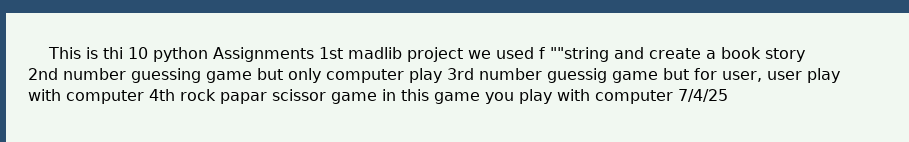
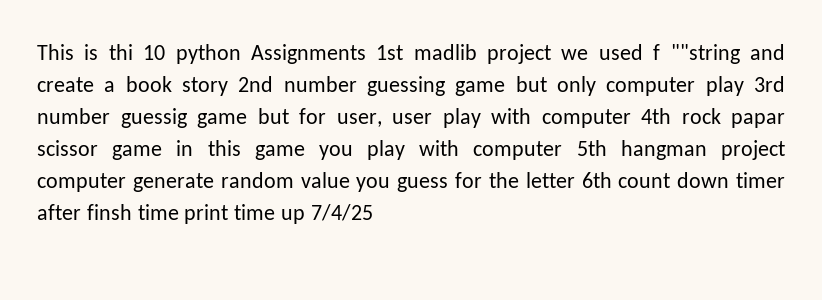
(673, 97) none -> [576,140,785,160] [37,172,785,192] [37,204,306,224] 5th hangman project computer generate random value you guess for the letter 6th count down timer after finsh time print time up

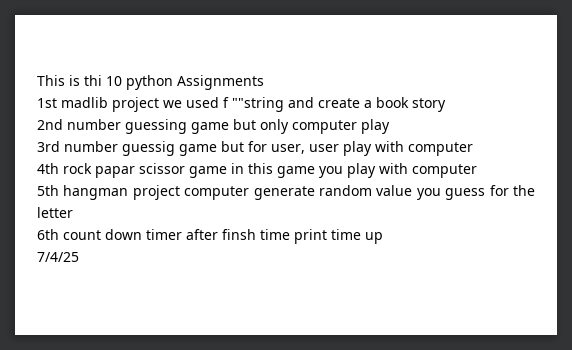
(366, 54) none -> (264, 82) //
(229, 86) none -> (446, 105) //
(744, 86) none -> (390, 126) //
(631, 118) none -> (473, 149) //
(563, 150) none -> (477, 171) //
(575, 180) none -> (73, 212) //
(306, 216) none -> (383, 238) //

